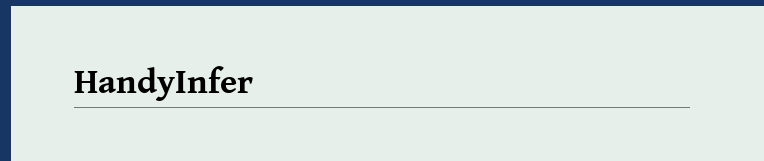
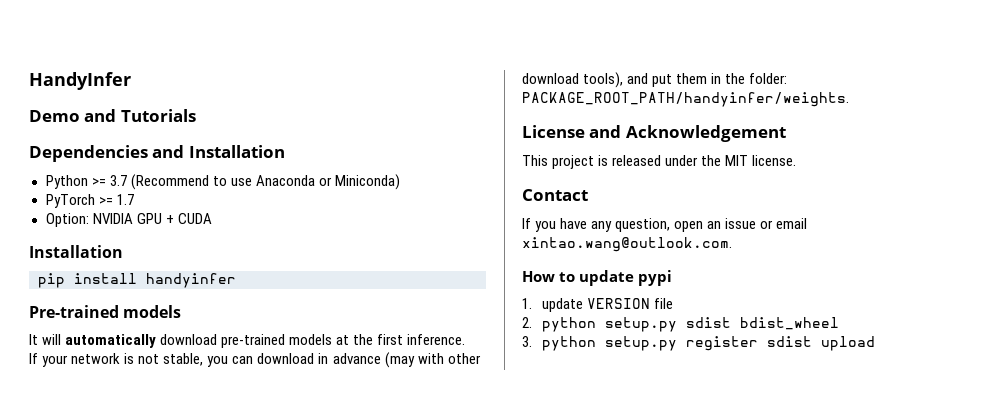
(253, 83) none -> [29,109,196,122] [29,145,285,162] [45,174,400,190] [45,194,134,208] [45,213,212,227] [29,245,123,258] [38,273,236,288] [29,305,182,318] [29,334,466,348] [29,352,481,368] [522,72,788,88] [522,92,849,107] [522,125,786,142] [522,155,797,169] [522,189,588,201] [522,218,808,232] [522,237,732,252] [522,270,673,286] [522,298,673,312] [522,317,839,332] [522,336,875,351] // Demo and Tutorials // Dependencies and Installation // Python >= 3.7 (Recommend to use Anaconda or Miniconda) // PyTorch >= 1.7 // Option: NVIDIA GPU + CUDA // Installation // pip install handyinfer // Pre-trained models // It will automatically download pre-trained models at the first inference. // If your network is not stable, you can download in advance (may with other download tools), and put them in the folder: PACKAGE_ROOT_PATH/handyinfer/weights. // License and Acknowledgement // This project is released under the MIT license. // Contact // If you have any question, open an issue or email xintao.wang@outlook.com. // How to update pypi // 1. update VERSION file // 2. python setup.py sdist bdist_wheel // 3. python setup.py register sdist upload

